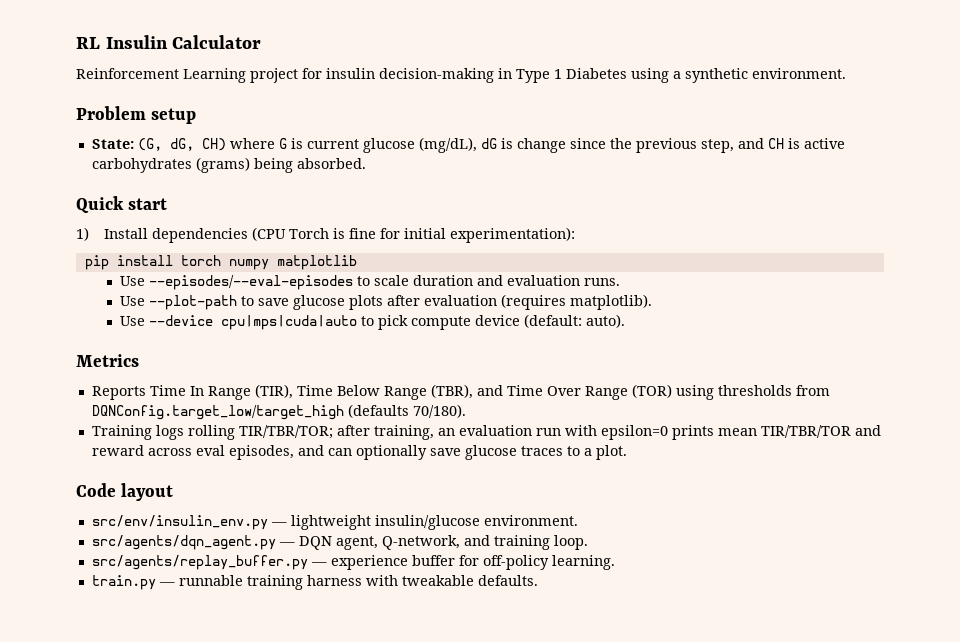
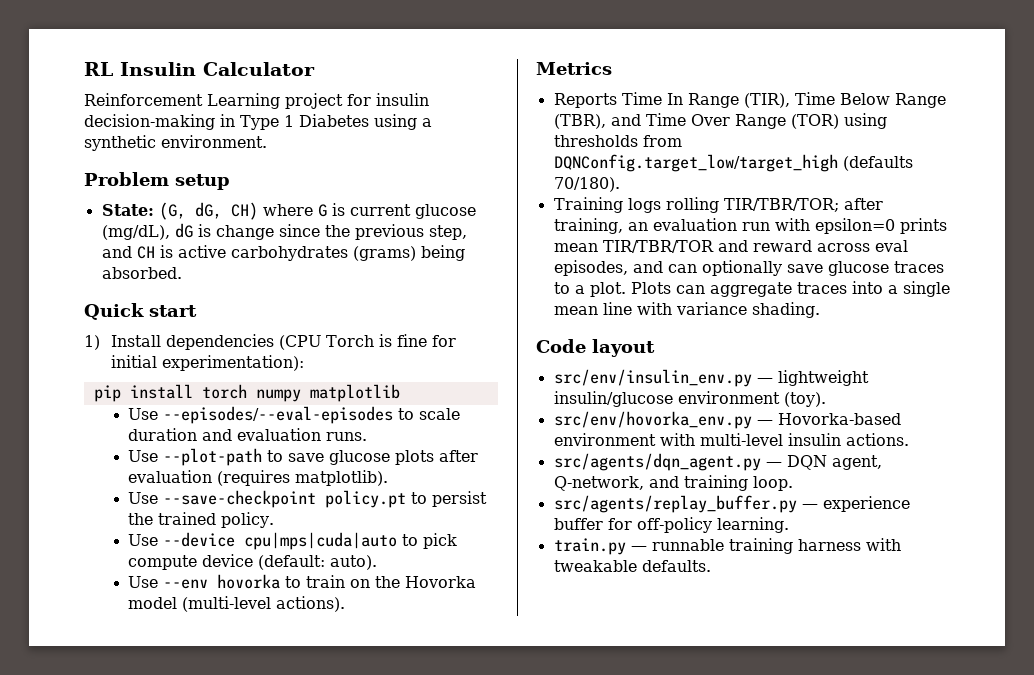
(652, 302) none -> [128,490,488,508] [128,512,275,528] // Use --save-checkpoint policy.pt to persist the trained policy.
(625, 321) none -> [128,574,477,589] [128,596,346,612] // Use --env hovorka to train on the Hovorka model (multi-level actions).
(627, 452) none -> [630,281,950,297] [553,302,820,318] Plots can aggregate traces into a single mean line with variance shading.
[483,515,578,526] environment. -> [677,391,826,407] [553,411,901,429] [553,433,909,446] environment (toy). // src/env/hovorka_env.py — Hovorka-based environment with multi-level insulin actions.

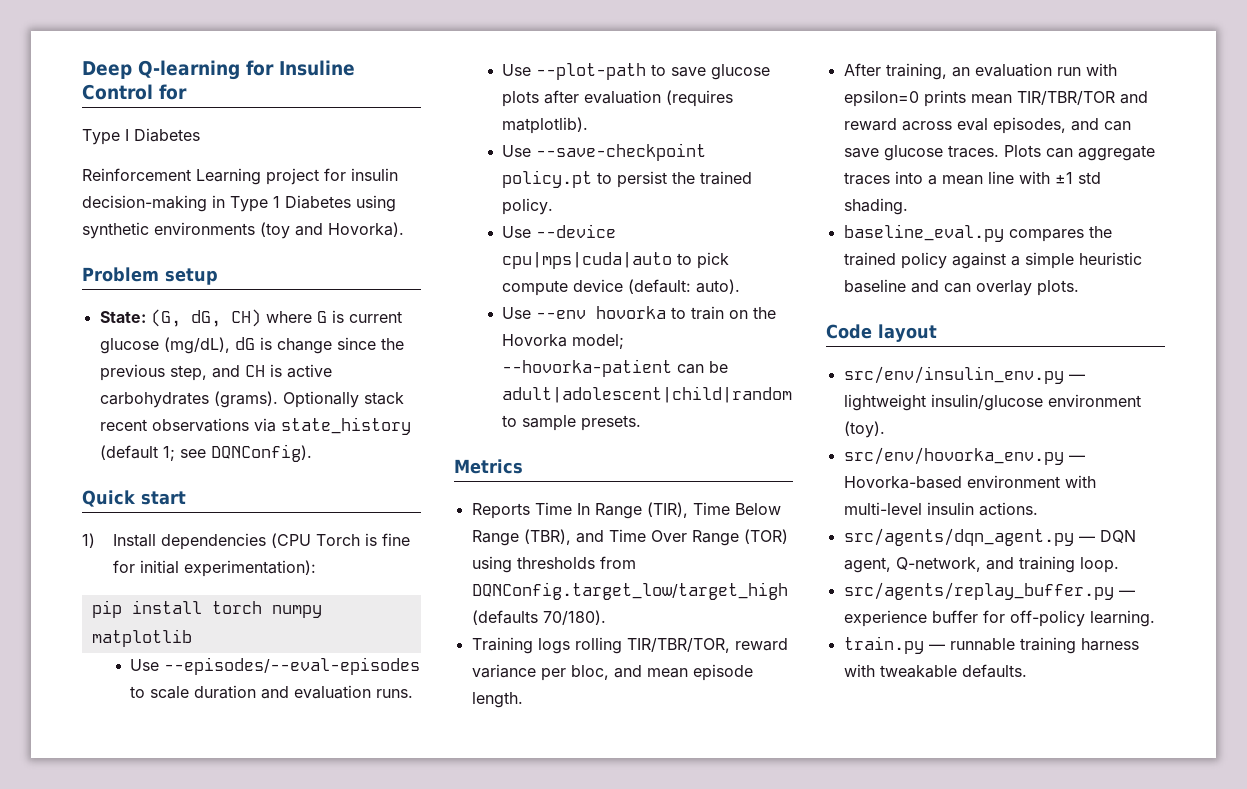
[84,62,315,76] RL Insulin Calculator -> [82,60,355,80] [82,84,187,100] [82,128,200,145] Deep Q-learning for Insuline Control for // Type I Diabetes
[422,118,432,127] [84,135,267,151] a synthetic environment. -> [82,222,404,239] synthetic environments (toy and Hovorka).
[352,245,465,261] [101,267,182,279] (grams) being absorbed. -> [213,391,404,408] [99,417,411,435] [99,444,312,462] (grams). Optionally stack recent observations via state_history (default 1; see DQNConfig).
[128,596,346,612] model (multi-level actions). -> [572,334,625,349] [502,359,729,377] [502,386,793,403] [502,415,642,431] model; --hovorka-patient can be adult|adolescent|child|random to sample presets.
[723,198,883,212] TIR/TBR/TOR; after -> [626,638,788,653] [471,664,753,681] [471,692,523,708] [843,63,881,76] TIR/TBR/TOR, reward variance per bloc, and mean episode length. // After
[701,260,944,276] [553,282,626,297] optionally save glucose traces to a plot. -> [843,145,999,161] save glucose traces.
[902,281,950,297] single -> (937, 180) none
[675,302,747,315] variance -> [1054,172,1101,184] ±1 std
(820, 310) none -> [843,224,1112,242] [843,252,1142,269] [843,279,1079,296] // baseline_eval.py compares the trained policy against a simple heuristic baseline and can overlay plots.

